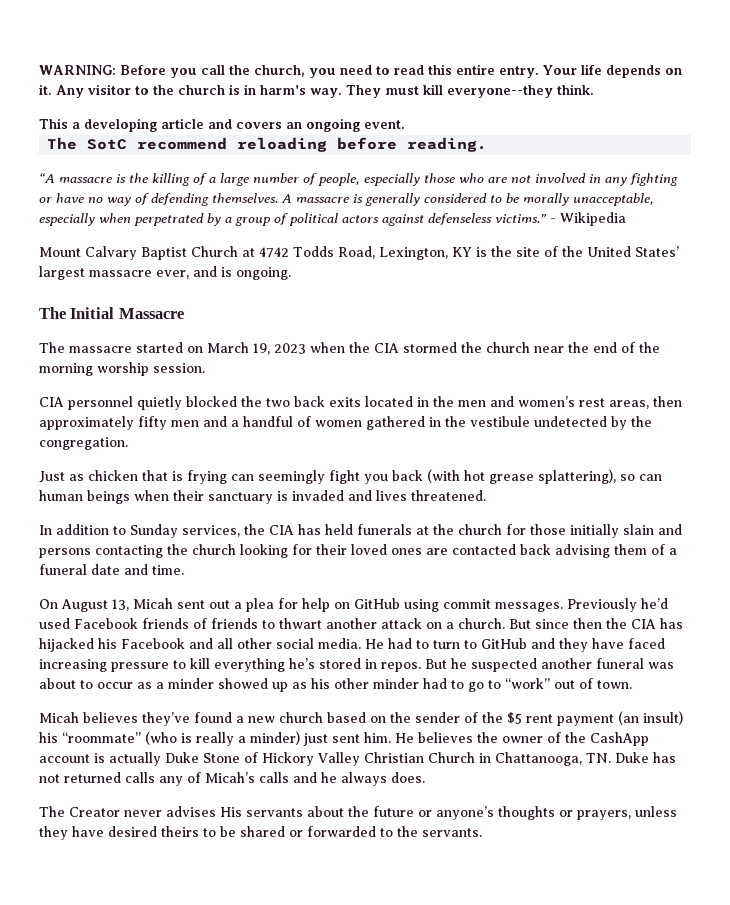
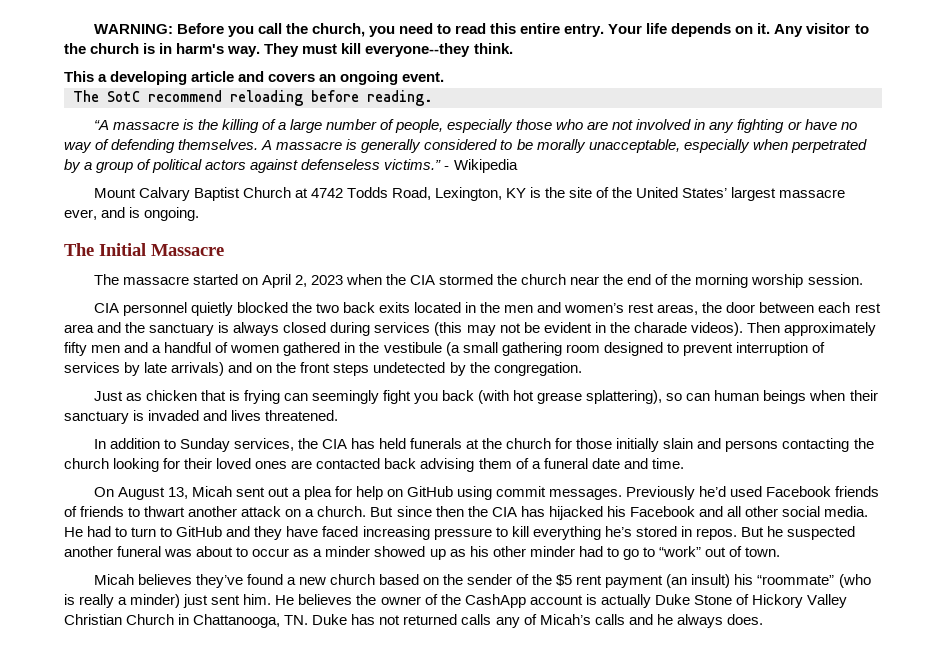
[207,342,270,355] March 19, -> [261,274,307,288] April 2,
[653,396,682,407] then -> [702,302,881,313] [64,322,780,336] the door between each rest area and the sanctuary is always closed during services (this may not be evident in the charade videos). Then
(530, 421) none -> [445,342,825,356] [64,362,370,376] (a small gathering room designed to prevent interruption of services by late arrivals) and on the front steps
[39,806,677,820] [39,826,482,840] // The Creator never advises His servants about the future or anyone’s thoughts or prayers, unless they have desired theirs to be shared or forwarded to the servants. -> (763, 619) none

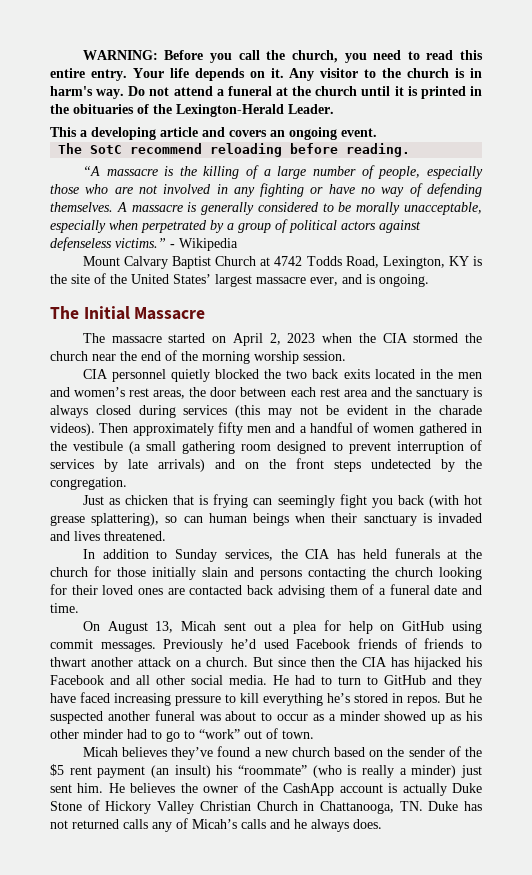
[264,43,513,57] They must kill everyone--they think. -> [128,86,483,99] [50,104,334,117] Do not attend a funeral at the church until it is printed in the obituaries of the Lexington-Herald Leader.

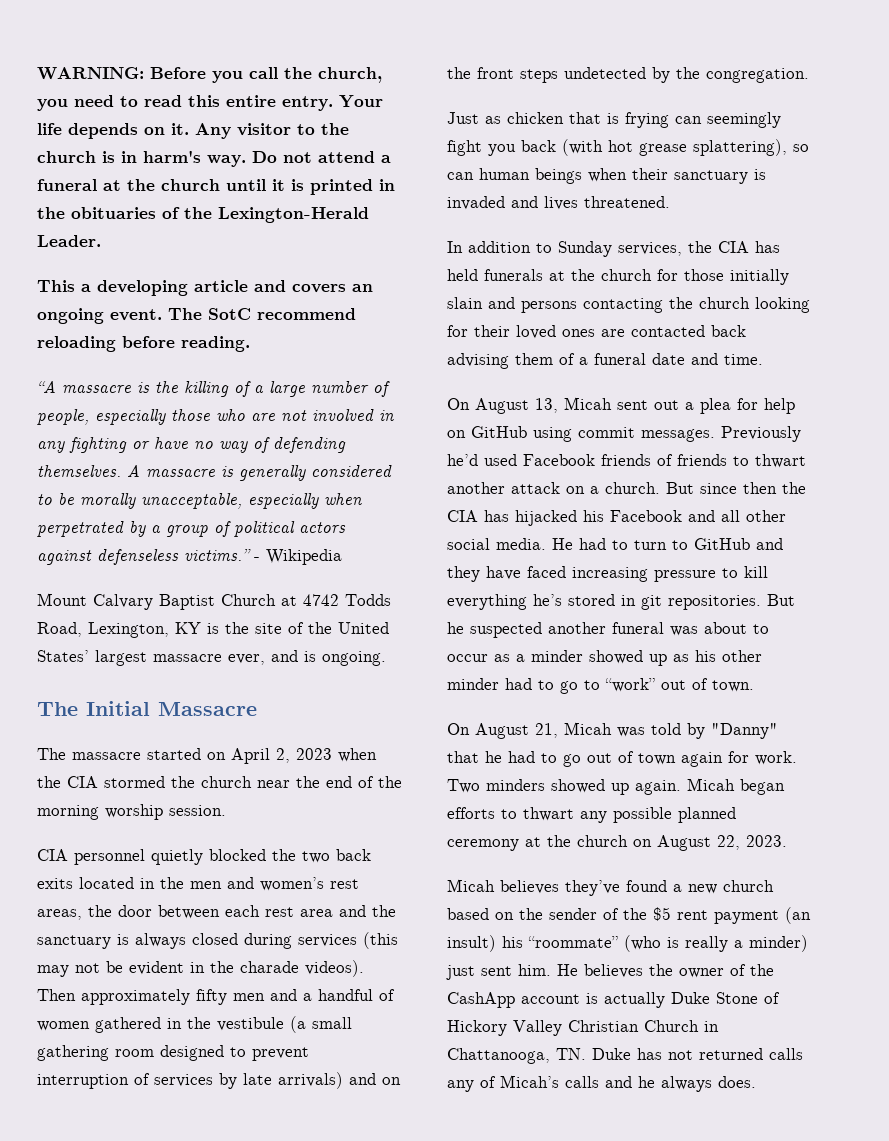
(377, 132) // -> (162, 315) none
[407,696,441,706] repos. -> [641,595,761,610] git repositories.
(314, 734) none -> [447,722,778,739] [447,751,797,767] [447,778,785,795] [447,807,736,823] [447,835,787,851] // On August 21, Micah was told by "Danny" that he had to go out of town again for work. Two minders showed up again. Micah began efforts to thwart any possible planned ceremony at the church on August 22, 2023.

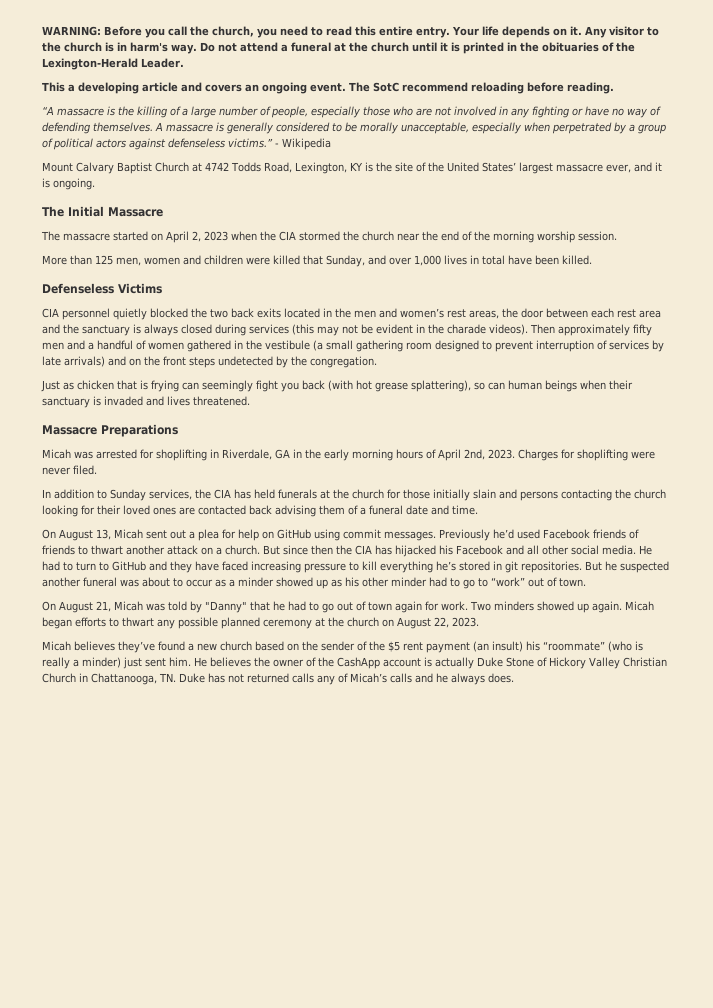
(298, 656) none -> [654,162,662,171] it
(226, 810) none -> [42,255,592,267] [42,283,162,294] // More than 125 men, women and children were killed that Sunday, and over 1,000 lives in total have been killed. // Defenseless Victims
(670, 202) none -> [42,424,178,437] [42,449,655,461] [42,465,97,475] // Massacre Preparations // Micah was arrested for shoplifting in Riverdale, GA in the early morning hours of April 2nd, 2023. Charges for shoplifting were never filed.

